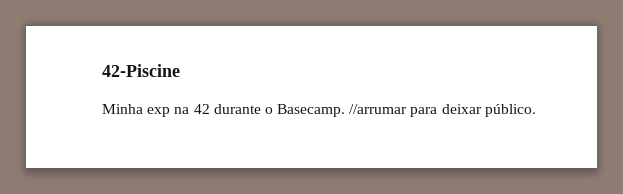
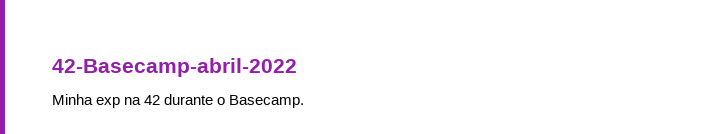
[102,64,180,77] 42-Piscine -> [52,58,297,77] 42-Basecamp-abril-2022
[349,104,536,117] //arrumar para deixar público. -> (305, 101) none

